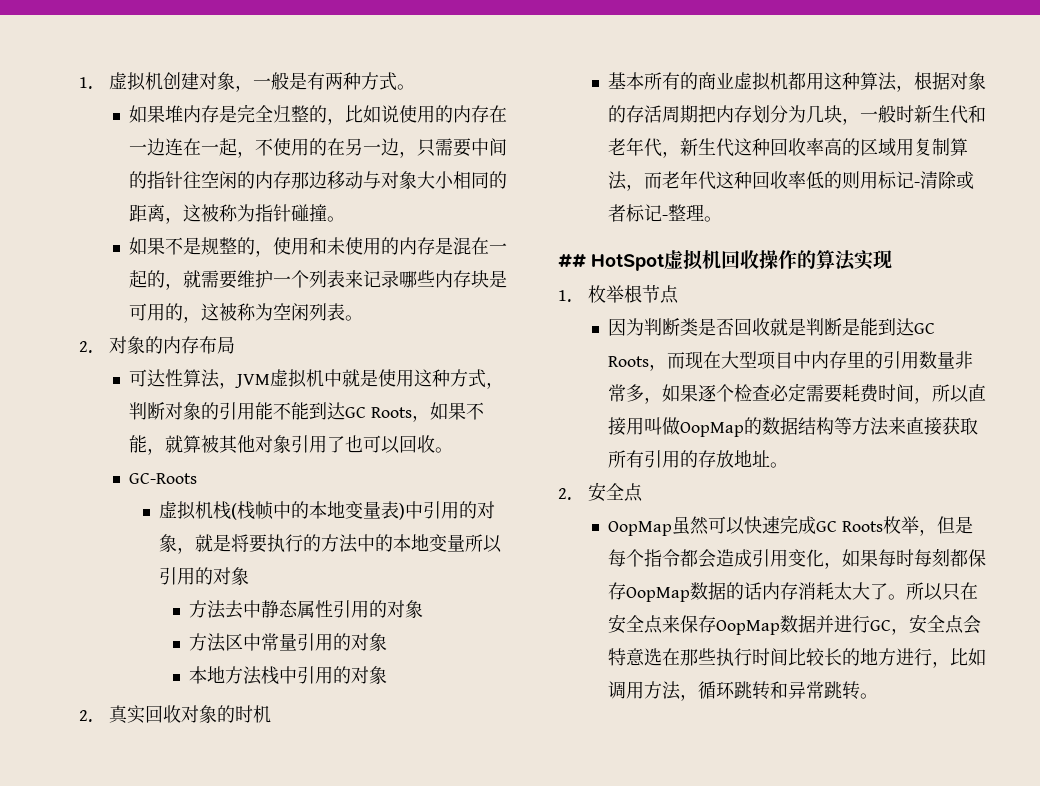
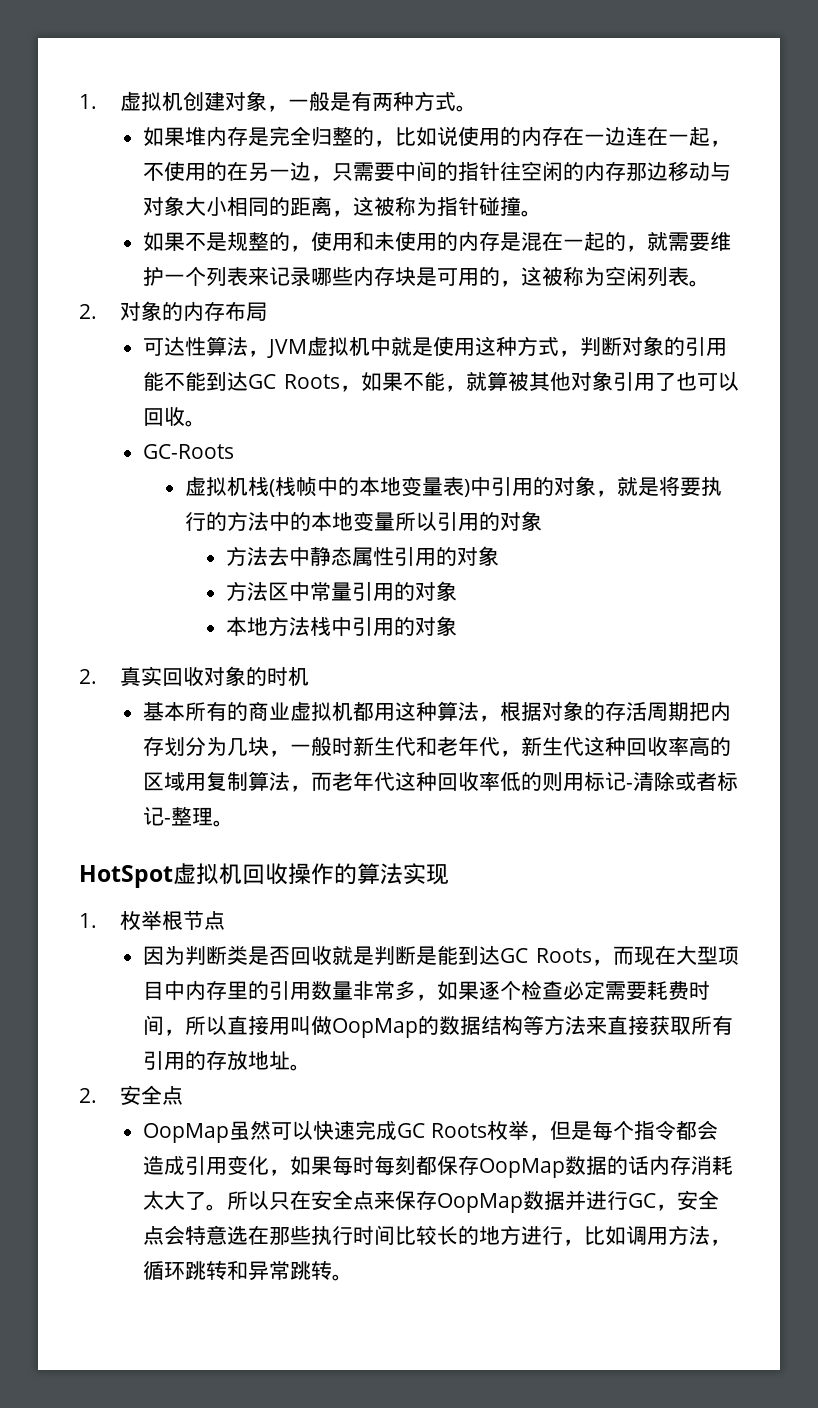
[558,253,586,268] ## -> (235, 823) none

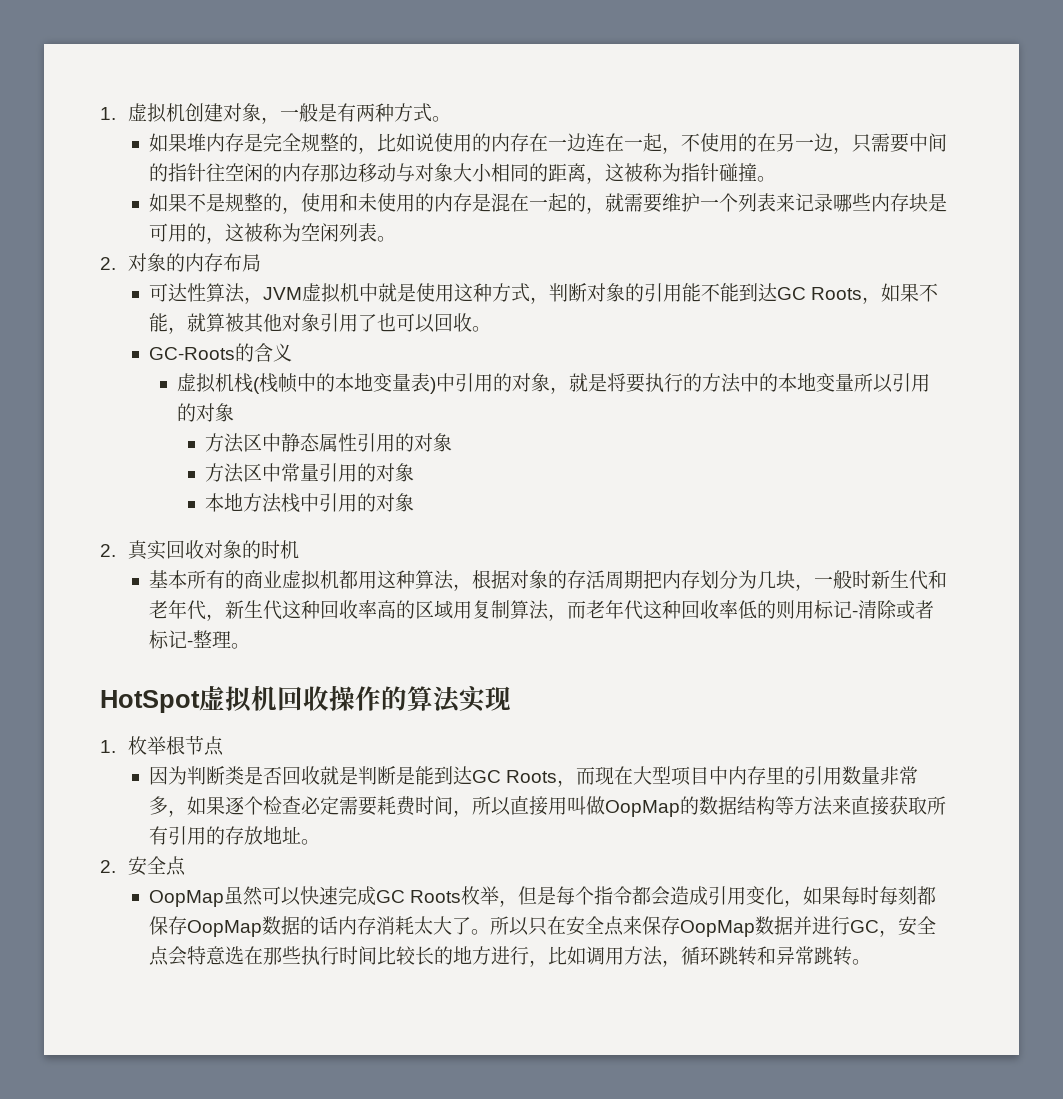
[311,127,333,146] 归 -> [300,133,320,152] 规
(235, 451) none -> [234,343,292,362] 的含义
[267,547,289,567] 去 -> [242,433,262,452] 区

